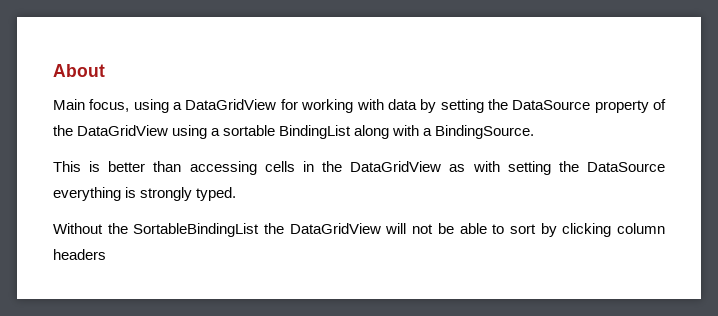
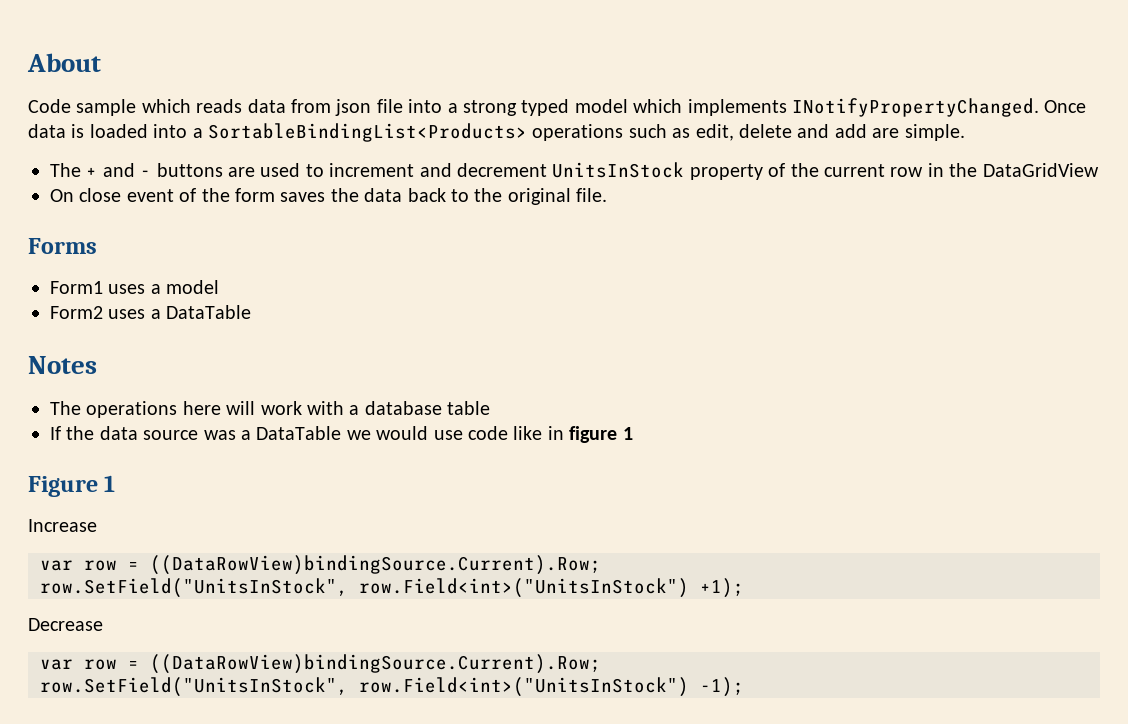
[53,99,667,113] [53,125,535,139] [53,161,665,175] [53,187,237,201] [53,223,665,237] [53,249,106,260] Main focus, using a DataGridView for working with data by setting the DataSource property of the DataGridView using a sortable BindingList along with a BindingSource. // This is better than accessing cells in the DataGridView as with setting the DataSource everything is strongly typed. // Without the SortableBindingList the DataGridView will not be able to sort by clicking column headers -> [28,98,1087,117] [28,123,965,142] [50,162,1099,180] [50,188,608,205] [28,238,97,254] [50,280,220,294] [50,305,252,319] [28,356,97,374] [50,401,491,418] [50,426,633,443] [28,475,116,497] [28,519,97,532] [40,555,601,575] [40,578,744,598] [28,618,103,631] [40,654,601,674] [40,677,744,697] Code sample which reads data from json file into a strong typed model which implements INotifyPropertyChanged. Once data is loaded into a SortableBindingList<Products> operations such as edit, delete and add are simple. // The + and - buttons are used to increment and decrement UnitsInStock property of the current row in the DataGridView // On close event of the form saves the data back to the original file. // Forms // Form1 uses a model // Form2 uses a DataTable // Notes // The operations here will work with a database table // If the data source was a DataTable we would use code like in figure 1 // Figure 1 // Increase // var row = ((DataRowView)bindingSource.Current).Row; // row.SetField("UnitsInStock", row.Field<int>("UnitsInStock") +1); // Decrease // var row = ((DataRowView)bindingSource.Current).Row; // row.SetField("UnitsInStock", row.Field<int>("UnitsInStock") -1);

